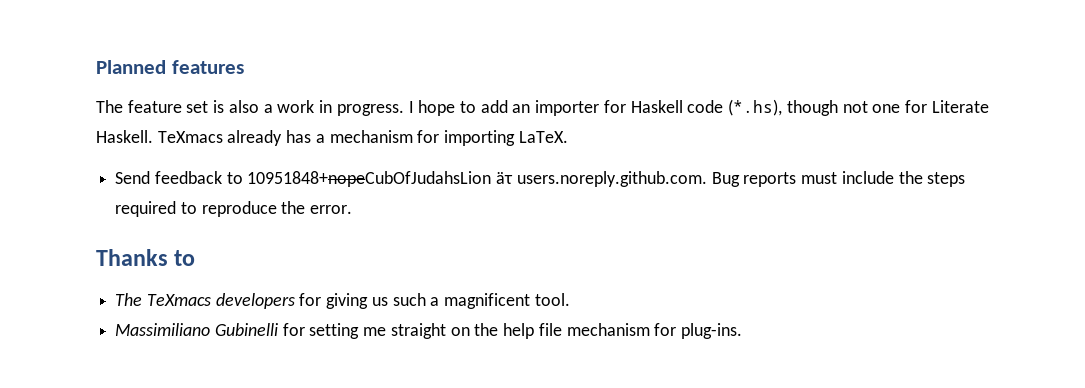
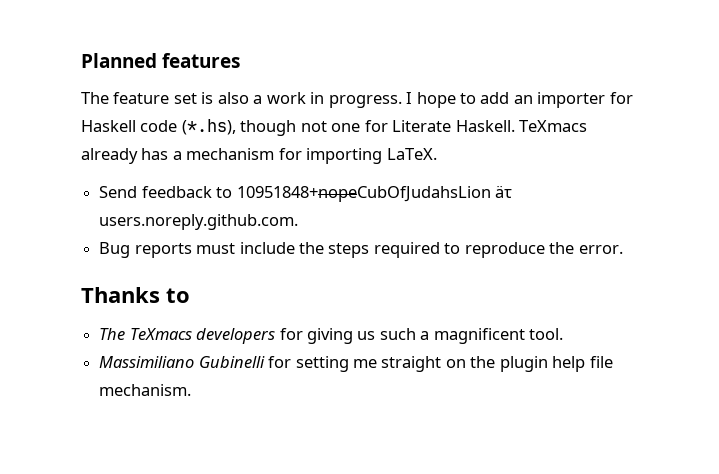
(707, 179) none -> (299, 222) //
(499, 329) none -> [499,356,548,372] plugin
[566,323,742,339] mechanism for plug-ins. -> [99,384,192,396] mechanism.

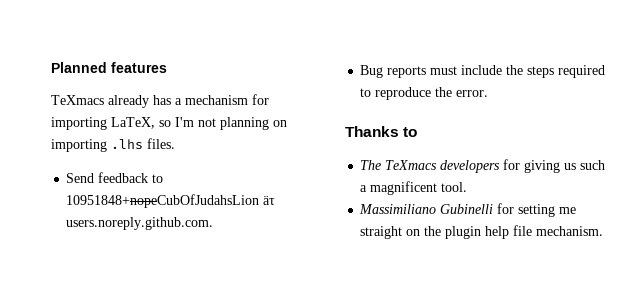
[81,92,633,108] [81,119,515,136] The feature set is also a work in progress. I hope to add an importer for Haskell code (*.hs), though not one for Literate Haskell. -> (167, 67) none
[386,148,437,160] LaTeX. -> [111,117,287,130] [51,138,175,152] LaTeX, so I'm not planning on importing .lhs files.

